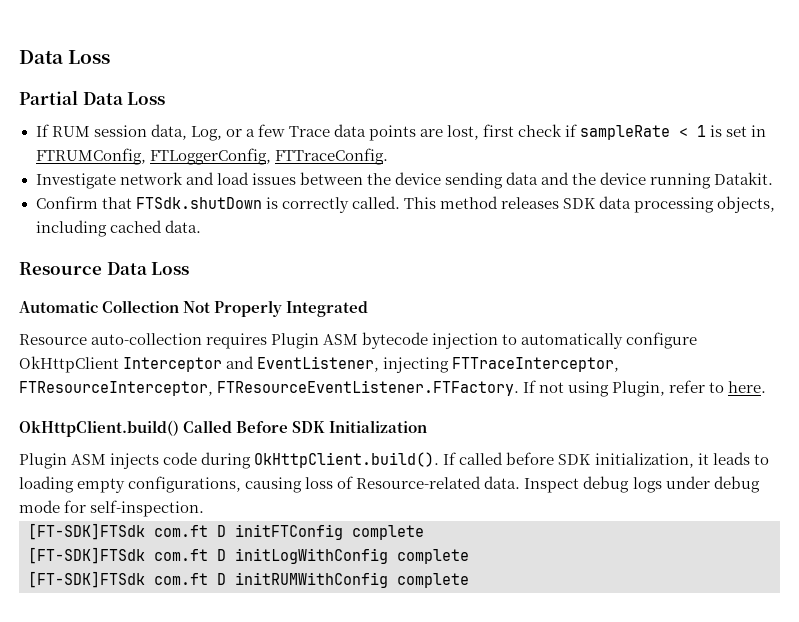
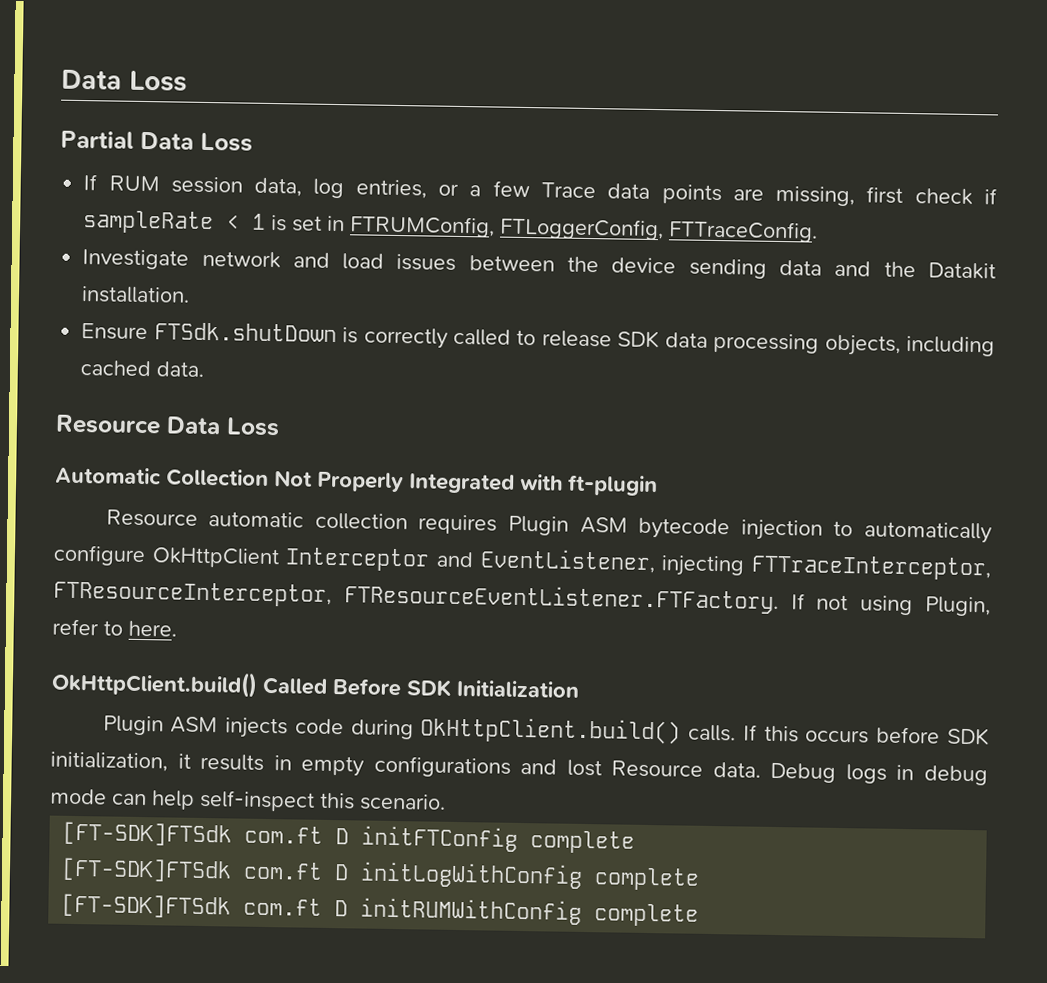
[190,126,222,141] Log, -> [313,178,427,199] log entries,
[447,125,480,140] lost, -> [775,185,856,207] missing,
[600,172,774,189] [35,196,559,213] device running Datakit. // Confirm that FTSdk.shutDown is correctly called. This method releases -> [927,262,996,280] [81,286,191,304] [81,322,612,349] Datakit installation. // Ensure FTSdk.shutDown is correctly called to release
[19,333,203,345] // Resource auto-collection -> [520,473,658,497] [105,509,408,531] with ft-plugin // Resource automatic collection
[254,452,769,468] [19,476,760,493] [19,500,205,517] OkHttpClient.build(). If called before SDK initialization, it leads to loading empty configurations, causing loss of Resource-related data. Inspect debug logs under debug mode for self-inspection. -> [420,716,990,746] [50,751,989,786] [50,788,446,812] OkHttpClient.build() calls. If this occurs before SDK initialization, it results in empty configurations and lost Resource data. Debug logs in debug mode can help self-inspect this scenario.

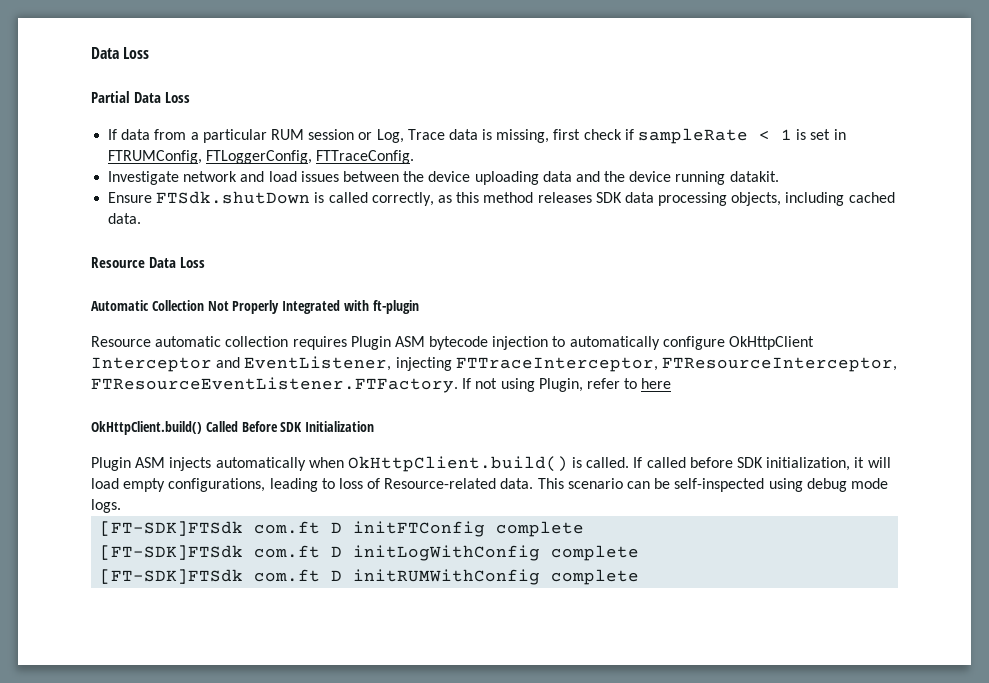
[108,175,764,205] RUM session data, log entries, or a few Trace data points are -> [121,129,493,143] data from a particular RUM session or Log, Trace data is
[688,258,767,279] sending -> [474,171,539,185] uploading
[927,262,996,280] [81,286,191,304] Datakit installation. -> [629,171,779,185] device running datakit.
[363,327,612,349] correctly called to release -> [328,192,592,206] called correctly, as this method releases
[128,620,177,637] here. -> [641,378,672,389] here
[294,716,990,746] [50,751,989,786] [50,788,446,812] code during OkHttpClient.build() calls. If this occurs before SDK initialization, it results in empty configurations and lost Resource data. Debug logs in debug mode can help self-inspect this scenario. -> [215,456,891,472] [91,478,888,492] [91,499,121,513] automatically when OkHttpClient.build() is called. If called before SDK initialization, it will load empty configurations, leading to loss of Resource-related data. This scenario can be self-inspected using debug mode logs.

